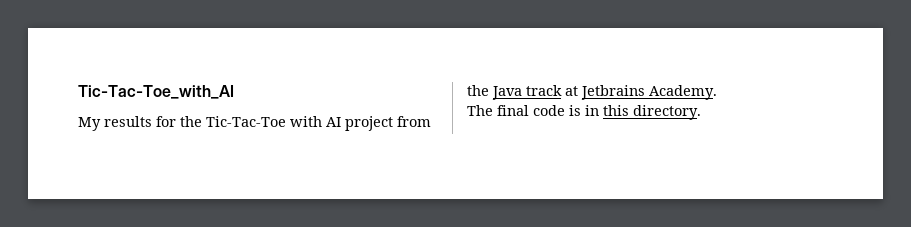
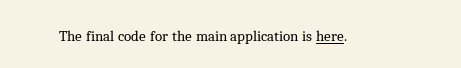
[78,85,234,99] [78,116,431,131] [467,85,717,100] [467,105,701,120] Tic-Tac-Toe_with_AI // My results for the Tic-Tac-Toe with AI project from the Java track at Jetbrains Academy. // The final code is in this directory. -> [59,30,348,44] The final code for the main application is here.

